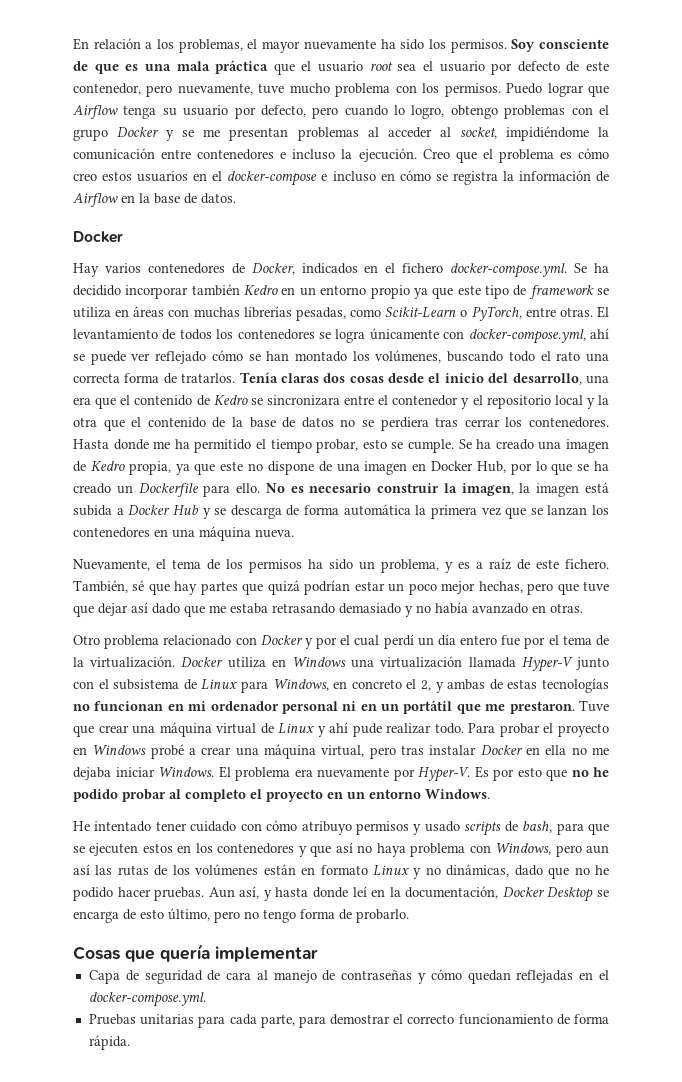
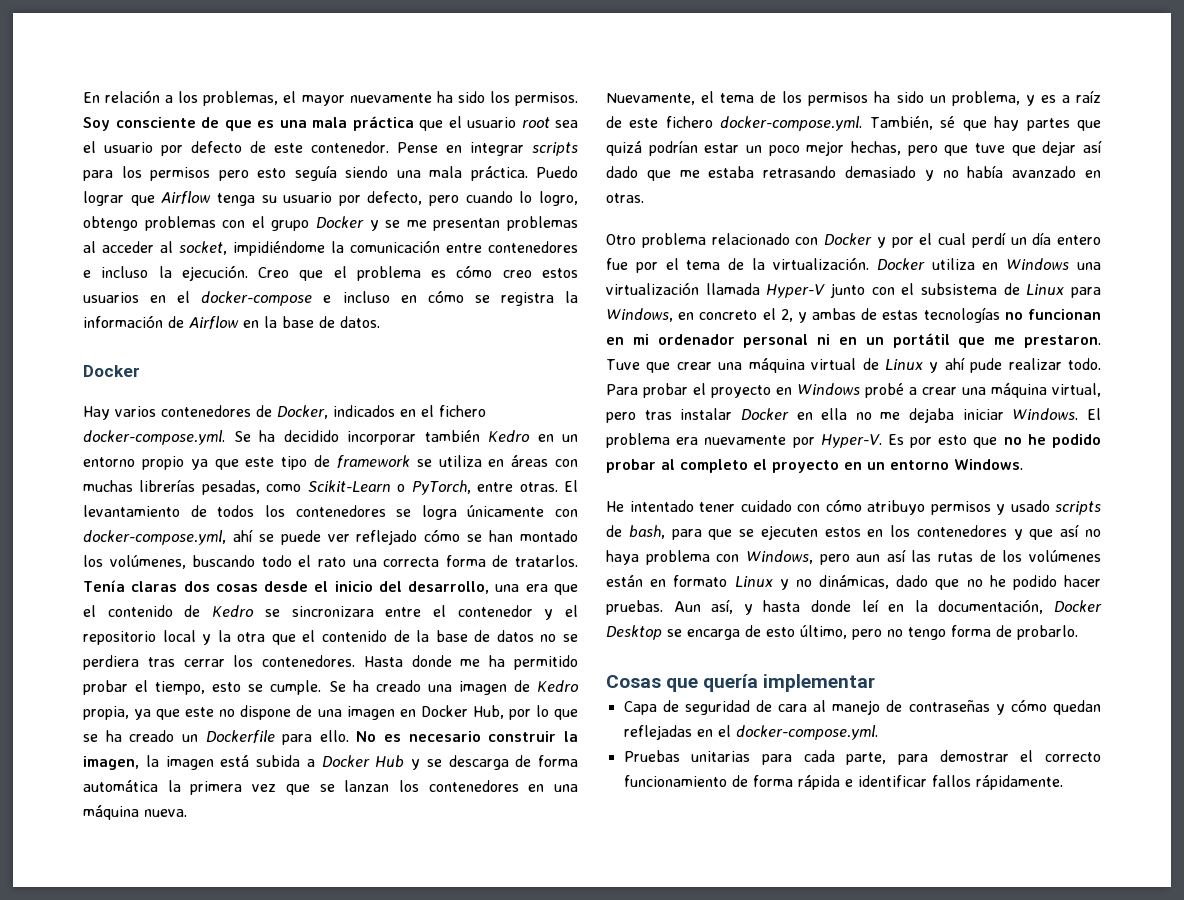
[73,83,501,97] contenedor, pero nuevamente, tuve mucho problema con los permisos. -> [311,141,578,156] [83,165,528,181] contenedor. Pense en integrar scripts para los permisos pero esto seguía siendo una mala práctica.
[255,439,359,453] el tiempo probar, -> [83,680,206,695] probar el tiempo,
[565,559,609,569] fichero. -> [665,116,863,131] fichero docker-compose.yml.
[88,1035,130,1050] rápida. -> [797,775,1063,790] rápida e identificar fallos rápidamente.

